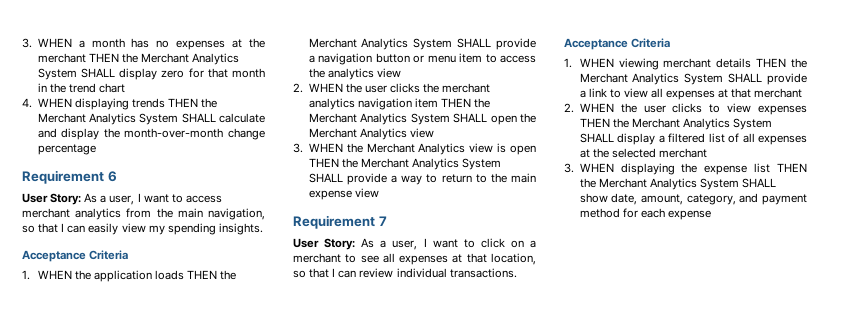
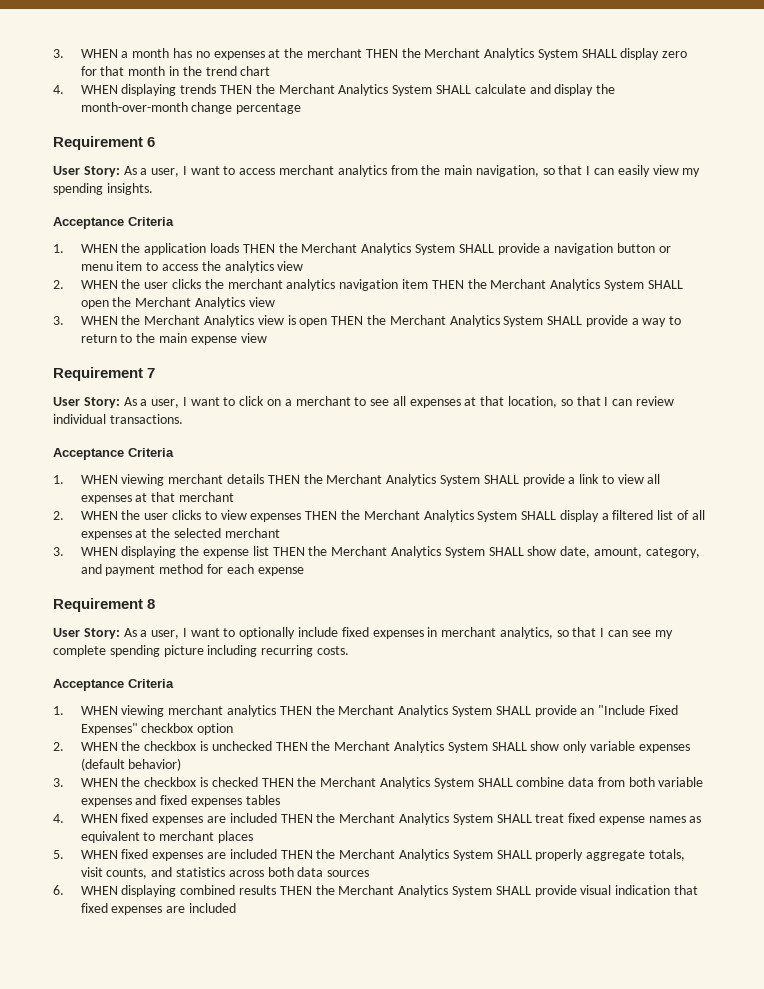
(712, 215) none -> [53,598,156,612] [53,627,673,639] [53,645,349,657] [53,679,174,691] [53,705,678,717] [80,723,234,735] [53,741,690,753] [80,758,182,771] [53,777,704,789] [80,795,280,807] [53,813,702,825] [80,831,254,843] [53,849,685,861] [80,867,370,879] [53,885,698,897] [80,903,237,915] // Requirement 8 // User Story: As a user, I want to optionally include fixed expenses in merchant analytics, so that I can see my complete spending picture including recurring costs. // Acceptance Criteria // 1. WHEN viewing merchant analytics THEN the Merchant Analytics System SHALL provide an "Include Fixed Expenses" checkbox option // 2. WHEN the checkbox is unchecked THEN the Merchant Analytics System SHALL show only variable expenses (default behavior) // 3. WHEN the checkbox is checked THEN the Merchant Analytics System SHALL combine data from both variable expenses and fixed expenses tables // 4. WHEN fixed expenses are included THEN the Merchant Analytics System SHALL treat fixed expense names as equivalent to merchant places // 5. WHEN fixed expenses are included THEN the Merchant Analytics System SHALL properly aggregate totals, visit counts, and statistics across both data sources // 6. WHEN displaying combined results THEN the Merchant Analytics System SHALL provide visual indication that fixed expenses are included

